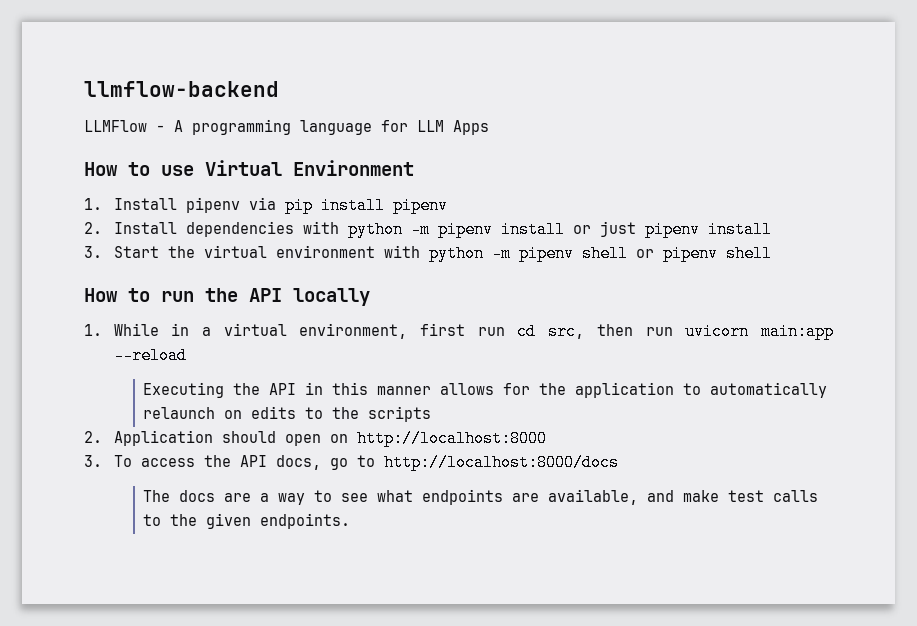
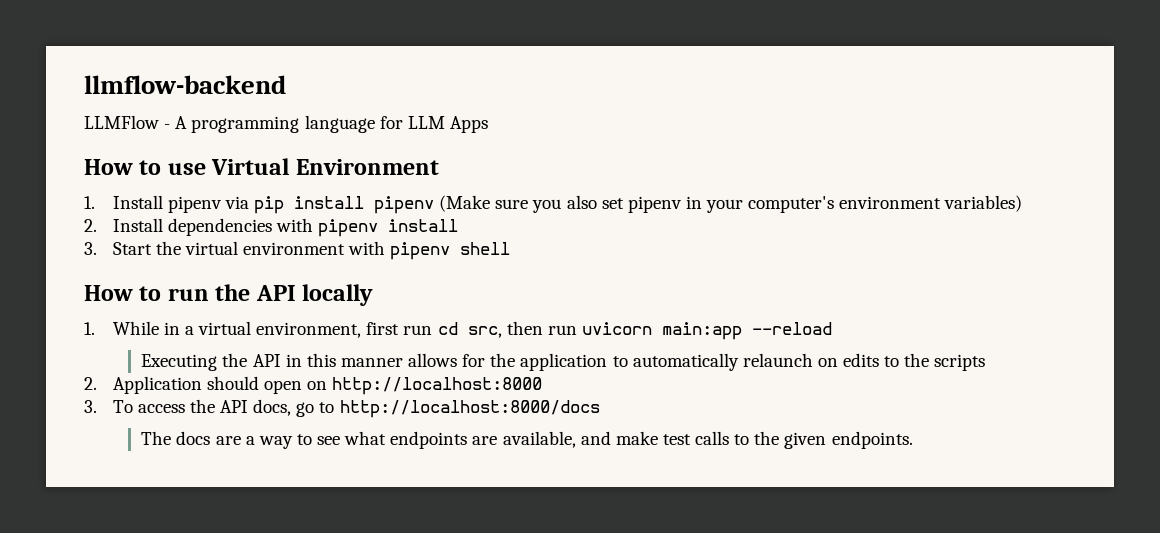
[84,221,636,238] // 2. Install dependencies with python -m pipenv install or just -> [439,195,1023,213] [84,218,313,236] (Make sure you also set pipenv in your computer's environment variables) // 2. Install dependencies with
[428,245,654,262] python -m pipenv shell or -> (386, 248) none

